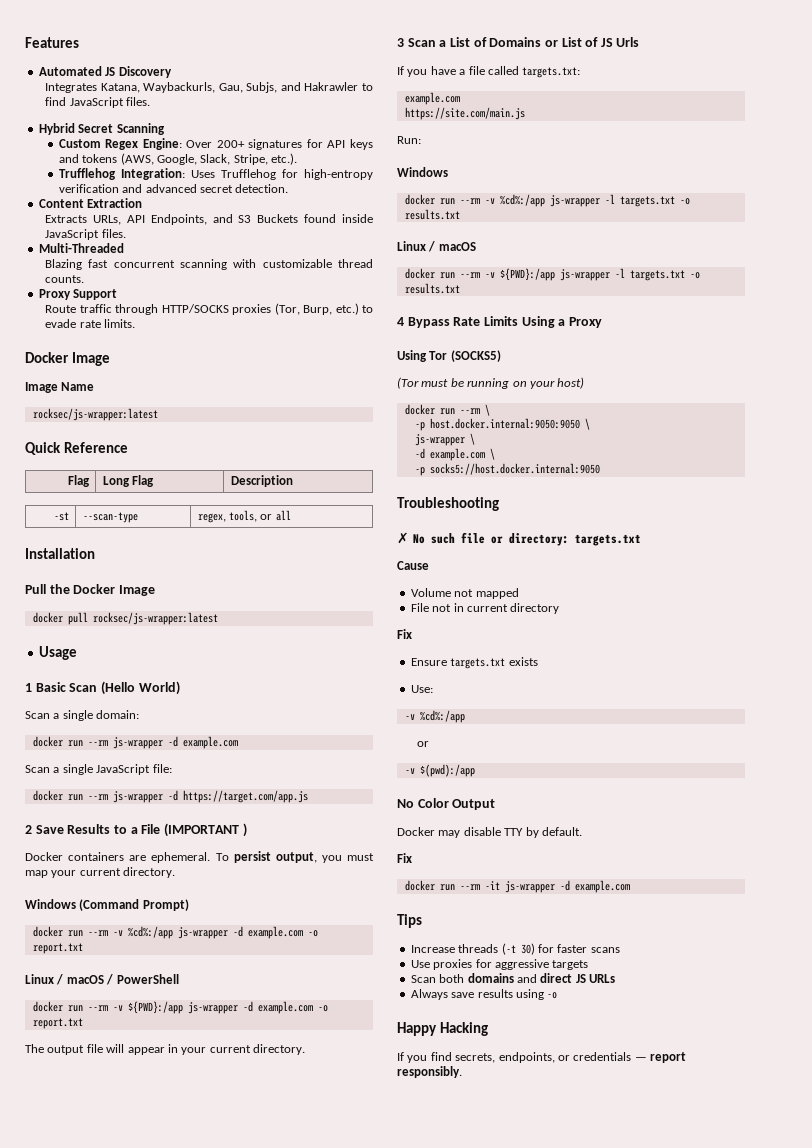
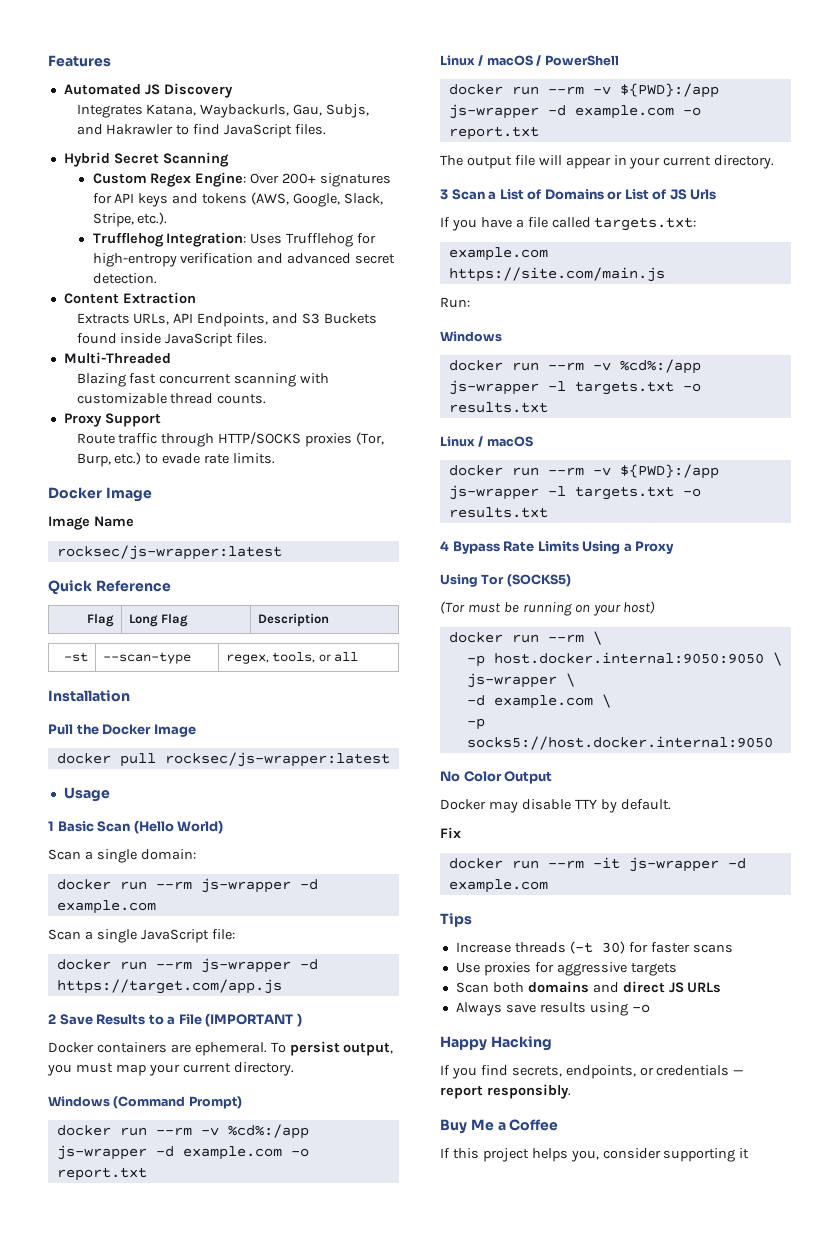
[397,497,499,511] [397,532,641,546] [397,561,429,570] [410,588,519,599] [410,603,560,614] [397,629,412,639] [410,657,538,669] [410,685,433,693] [404,710,465,723] [417,741,430,747] [404,764,475,777] // Troubleshooting // ✗ No such file or directory: targets.txt // Cause // Volume not mapped // File not in current directory // Fix // Ensure targets.txt exists // Use: // -v %cd%:/app // or // -v $(pwd):/app -> (773, 743) none
(462, 1072) none -> [440,1119,559,1134] [440,1148,750,1162] // Buy Me a Coffee // If this project helps you, consider supporting it

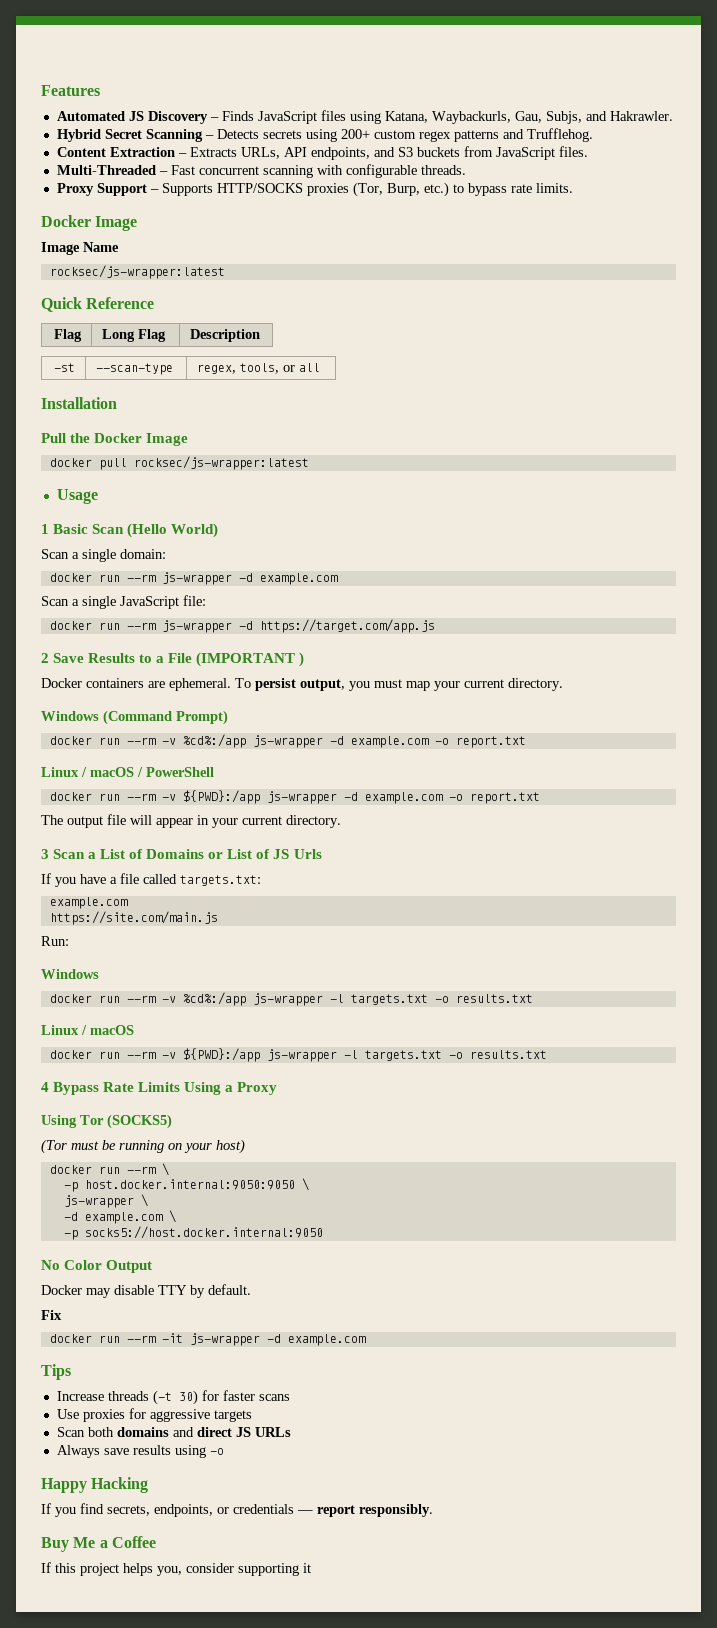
[76,104,143,118] // Integrates -> [209,110,381,124] – Finds JavaScript files using
[106,124,327,138] [63,152,229,167] [92,172,392,187] [92,192,383,207] [92,212,168,227] [92,232,377,247] [92,253,396,267] [92,273,157,284] Hakrawler to find JavaScript files. // Hybrid Secret Scanning // Custom Regex Engine: Over 200+ signatures for API keys and tokens (AWS, Google, Slack, Stripe, etc.). // Trufflehog Integration: Uses Trufflehog for high-entropy verification and advanced secret detection. -> [609,111,673,121] [56,128,593,142] Hakrawler. // Hybrid Secret Scanning – Detects secrets using 200+ custom regex patterns and Trufflehog.
(196, 298) // -> [177,153,187,157] –
[197,313,269,327] Endpoints, -> [310,147,370,160] endpoints,
[324,313,378,324] [76,333,162,344] Buckets found inside -> [416,146,493,157] buckets from
[76,373,157,387] // Blazing fast -> [158,165,195,175] – Fast
[76,393,267,404] customizable thread counts. -> [345,164,466,178] configurable threads.
[76,433,215,447] // Route traffic through -> [149,183,213,196] – Supports
[162,453,201,464] evade -> [467,183,507,196] bypass

